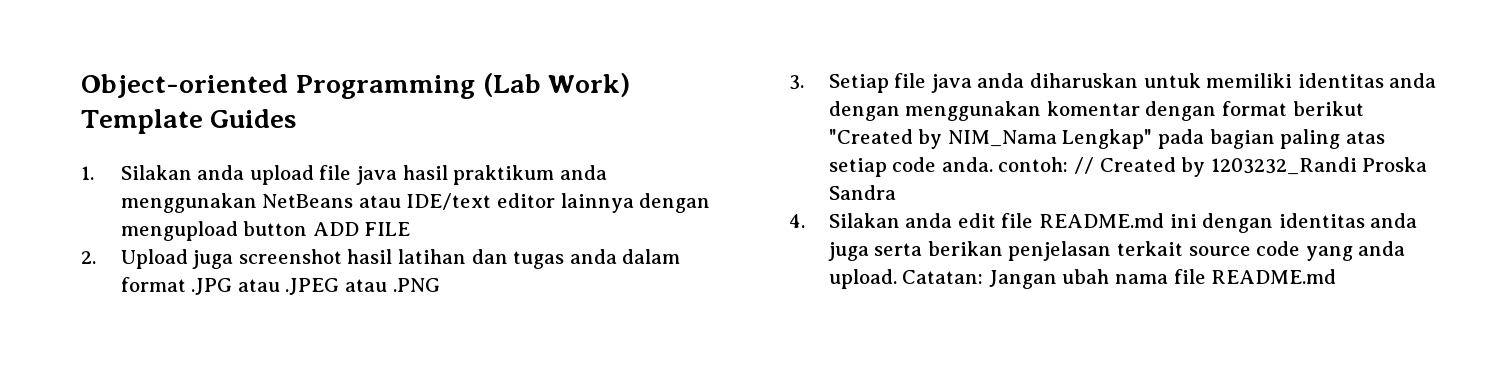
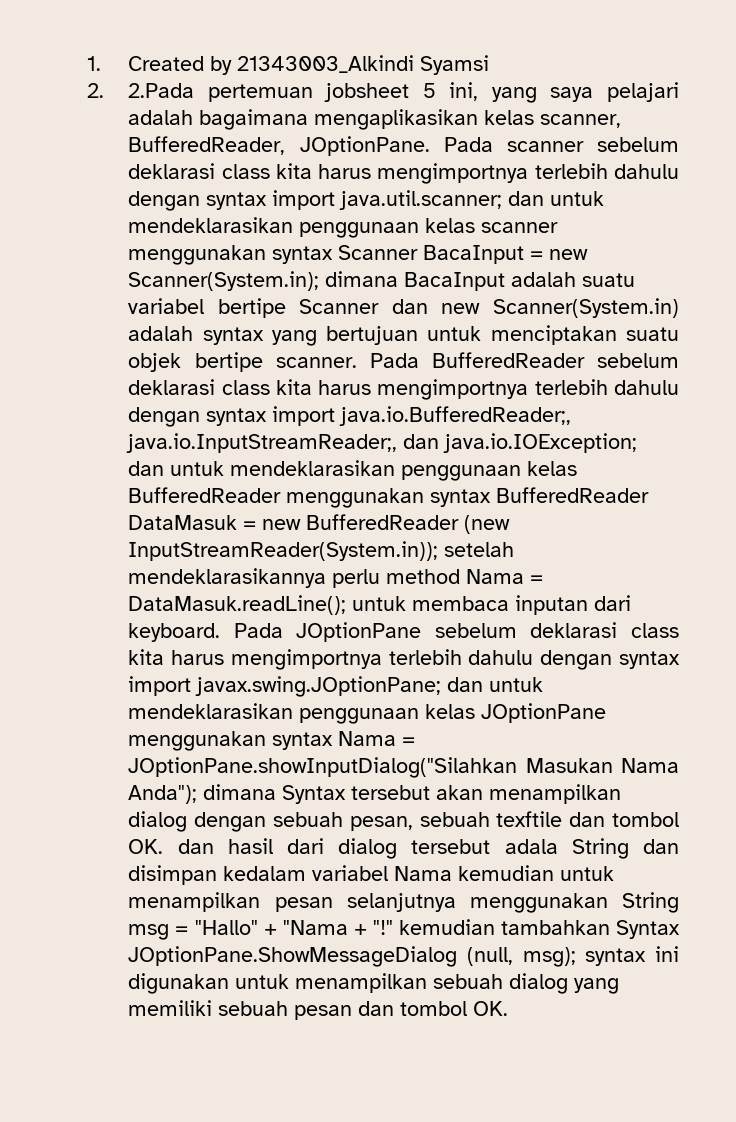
[81,73,631,99] [81,109,297,134] [81,165,607,185] [120,193,711,213] [120,221,411,241] [81,249,681,269] [120,277,440,295] [789,73,1437,93] [828,101,1364,121] [828,129,1385,149] [828,157,1428,177] [828,185,896,200] [789,213,1418,233] [827,241,1406,261] [828,269,1337,289] Object-oriented Programming (Lab Work) Template Guides // 1. Silakan anda upload file java hasil praktikum anda menggunakan NetBeans atau IDE/text editor lainnya dengan mengupload button ADD FILE // 2. Upload juga screenshot hasil latihan dan tugas anda dalam format .JPG atau .JPEG atau .PNG // 3. Setiap file java anda diharuskan untuk memiliki identitas anda dengan menggunakan komentar dengan format berikut "Created by NIM_Nama Lengkap" pada bagian paling atas setiap code anda. contoh: // Created by 1203232_Randi Proska Sandra // 4. Silakan anda edit file README.md ini dengan identitas anda juga serta berikan penjelasan terkait source code yang anda upload. Catatan: Jangan ubah nama file README.md -> [87,55,490,75] [87,82,679,103] [128,109,622,130] [128,136,679,156] [128,163,679,184] [128,190,605,211] [128,217,559,238] [128,245,589,265] [128,271,636,291] [128,298,679,318] [128,325,679,346] [128,352,679,372] [128,379,679,400] [128,406,572,427] [126,433,638,453] [128,460,578,481] [128,487,650,508] [128,514,511,534] [128,541,515,561] [128,568,544,588] [128,595,632,615] [128,622,679,642] [128,649,680,670] [128,676,544,697] [128,703,607,724] [128,731,416,751] [128,757,679,778] [128,784,622,804] [128,811,680,832] [128,838,679,859] [128,865,615,885] [128,892,679,913] [128,919,680,940] [128,946,679,967] [128,973,620,994] [128,1000,509,1020] 1. Created by 21343003_Alkindi Syamsi // 2. 2.Pada pertemuan jobsheet 5 ini, yang saya pelajari adalah bagaimana mengaplikasikan kelas scanner, BufferedReader, JOptionPane. Pada scanner sebelum deklarasi class kita harus mengimportnya terlebih dahulu dengan syntax import java.util.scanner; dan untuk mendeklarasikan penggunaan kelas scanner menggunakan syntax Scanner BacaInput = new Scanner(System.in); dimana BacaInput adalah suatu variabel bertipe Scanner dan new Scanner(System.in) adalah syntax yang bertujuan untuk menciptakan suatu objek bertipe scanner. Pada BufferedReader sebelum deklarasi class kita harus mengimportnya terlebih dahulu dengan syntax import java.io.BufferedReader;, java.io.InputStreamReader;, dan java.io.IOException; dan untuk mendeklarasikan penggunaan kelas BufferedReader menggunakan syntax BufferedReader DataMasuk = new BufferedReader (new InputStreamReader(System.in)); setelah mendeklarasikannya perlu method Nama = DataMasuk.readLine(); untuk membaca inputan dari keyboard. Pada JOptionPane sebelum deklarasi class kita harus mengimportnya terlebih dahulu dengan syntax import javax.swing.JOptionPane; dan untuk mendeklarasikan penggunaan kelas JOptionPane menggunakan syntax Nama = JOptionPane.showInputDialog("Silahkan Masukan Nama Anda"); dimana Syntax tersebut akan menampilkan dialog dengan sebuah pesan, sebuah texftile dan tombol OK. dan hasil dari dialog tersebut adala String dan disimpan kedalam variabel Nama kemudian untuk menampilkan pesan selanjutnya menggunakan String msg = "Hallo" + "Nama + "!" kemudian tambahkan Syntax JOptionPane.ShowMessageDialog (null, msg); syntax ini digunakan untuk menampilkan sebuah dialog yang memiliki sebuah pesan dan tombol OK.

